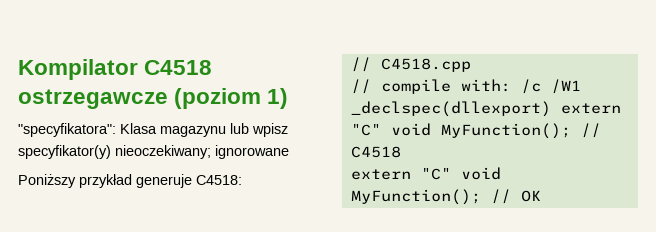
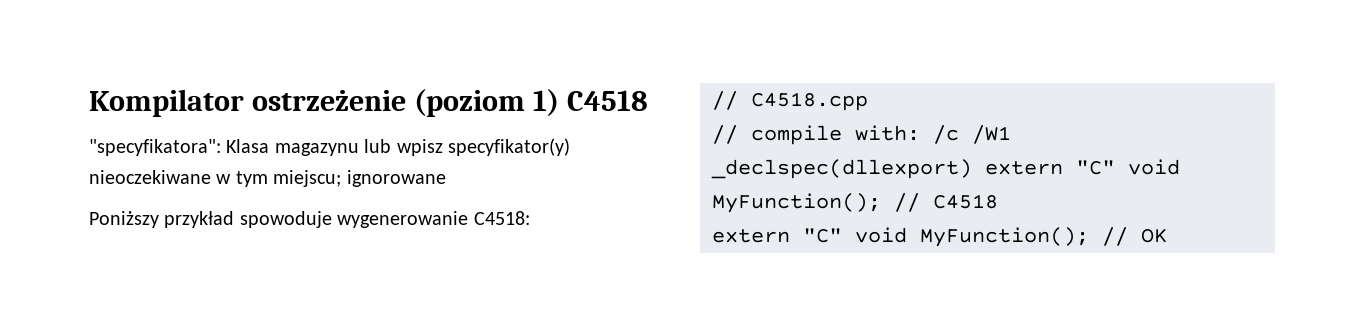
[144,60,213,75] [18,89,168,109] C4518 ostrzegawcze -> [252,90,407,111] ostrzeżenie
(289, 98) none -> [567,90,649,111] C4518
[115,145,211,159] nieoczekiwany; -> [89,170,342,187] nieoczekiwane w tym miejscu;
[136,174,192,188] generuje -> [239,211,469,228] spowoduje wygenerowanie

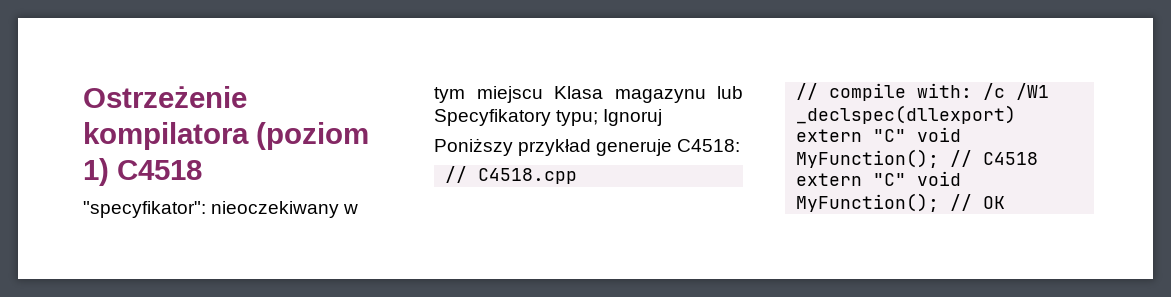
[89,89,407,117] Kompilator ostrzeżenie -> [83,86,247,108] [83,122,249,150] Ostrzeżenie kompilatora
[89,138,570,156] [89,170,446,187] "specyfikatora": Klasa magazynu lub wpisz specyfikator(y) nieoczekiwane w tym miejscu; ignorowane -> [83,201,359,218] [434,86,743,103] [434,109,663,126] "specyfikator": nieoczekiwany w tym miejscu Klasa magazynu lub Specyfikatory typu; Ignoruj
[239,211,469,228] spowoduje wygenerowanie -> [596,139,673,156] generuje

